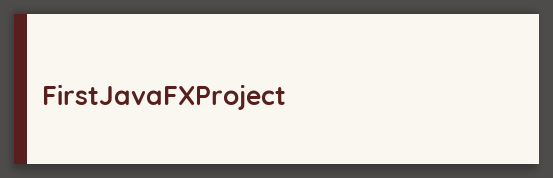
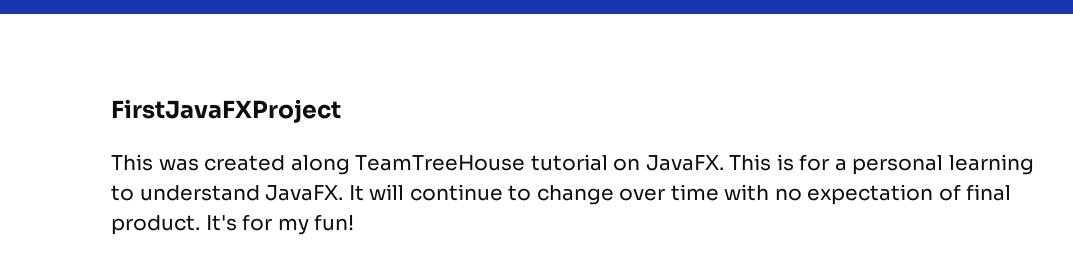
(286, 97) none -> [111,154,1034,175] [111,184,1012,205] [111,214,355,235] // This was created along TeamTreeHouse tutorial on JavaFX. This is for a personal learning to understand JavaFX. It will continue to change over time with no expectation of final product. It's for my fun!

